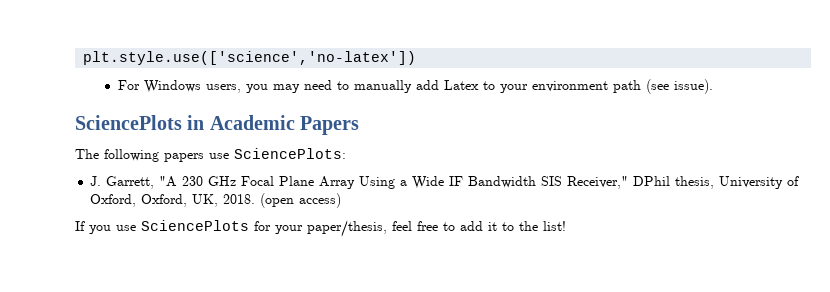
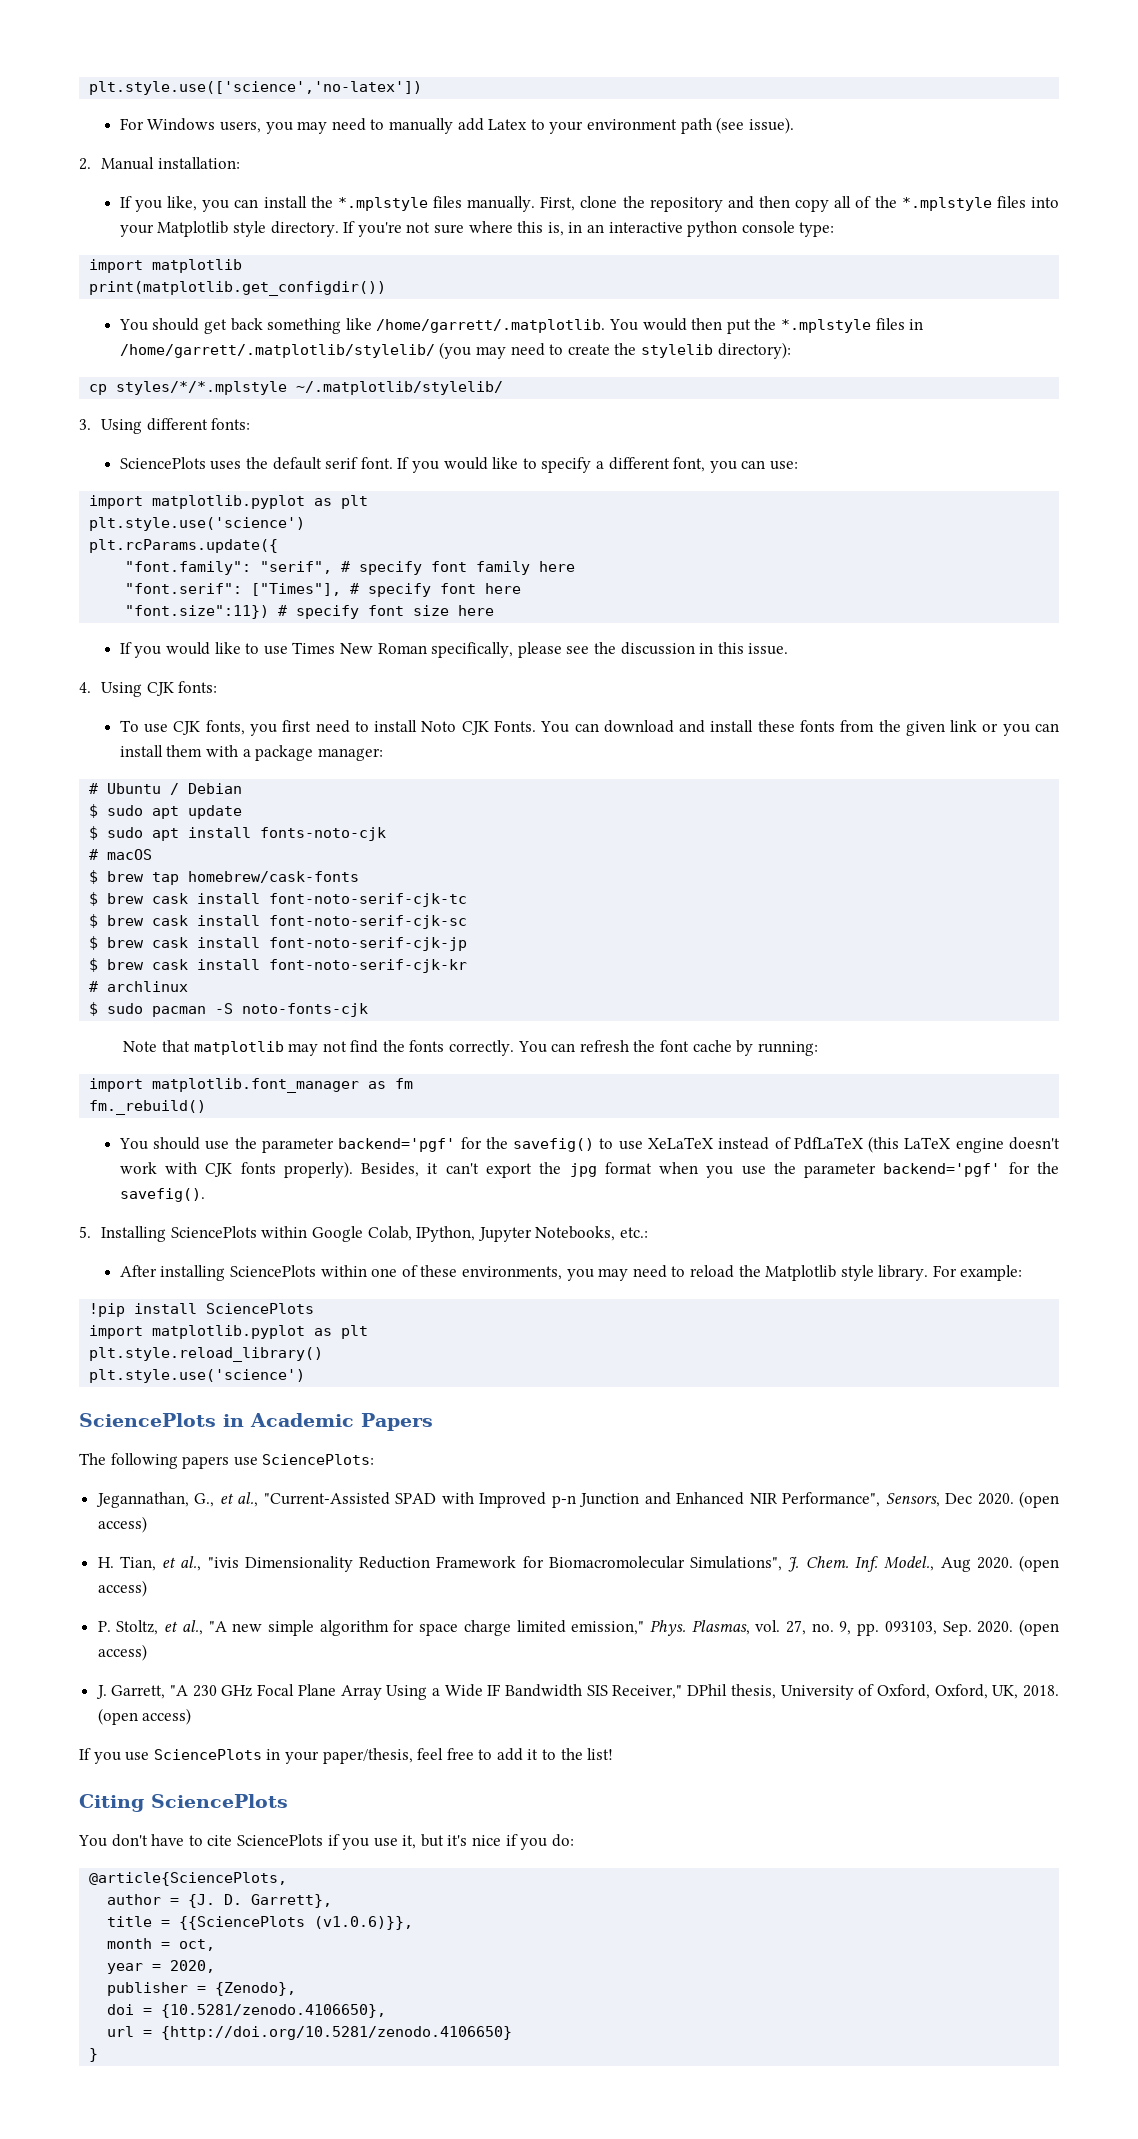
(713, 86) none -> [79,157,240,170] [119,196,1059,212] [119,221,835,237] [89,259,243,273] [89,281,387,296] [118,318,924,334] [119,342,791,359] [89,381,504,395] [79,418,251,434] [119,457,798,473] [89,495,369,509] [89,517,306,531] [89,539,279,553] [125,561,576,575] [125,583,522,597] [125,605,495,619] [119,642,789,658] [79,681,218,697] [119,720,1059,736] [119,745,383,761] [89,783,243,795] [89,804,243,819] [89,826,387,841] [89,849,153,860] [89,870,360,885] [89,892,468,907] [89,914,468,929] [89,936,468,951] [89,958,468,973] [89,981,189,992] [89,1002,369,1017] [123,1040,818,1056] [89,1078,414,1093] [89,1100,207,1115] [118,1136,1060,1153] [119,1161,1059,1178] [119,1188,205,1202] [79,1226,648,1242] [119,1265,1023,1281] [89,1303,315,1317] [89,1325,369,1339] [89,1347,324,1362] [89,1369,306,1383] // 2. Manual installation: // If you like, you can install the *.mplstyle files manually. First, clone the repository and then copy all of the *.mplstyle files into your Matplotlib style directory. If you're not sure where this is, in an interactive python console type: // import matplotlib // print(matplotlib.get_configdir()) // You should get back something like /home/garrett/.matplotlib. You would then put the *.mplstyle files in /home/garrett/.matplotlib/stylelib/ (you may need to create the stylelib directory): // cp styles/*/*.mplstyle ~/.matplotlib/stylelib/ // 3. Using different fonts: // SciencePlots uses the default serif font. If you would like to specify a different font, you can use: // import matplotlib.pyplot as plt // plt.style.use('science') // plt.rcParams.update({ // "font.family": "serif", # specify font family here // "font.serif": ["Times"], # specify font here // "font.size":11}) # specify font size here // If you would like to use Times New Roman specifically, please see the discussion in this issue. // 4. Using CJK fonts: // To use CJK fonts, you first need to install Noto CJK Fonts. You can download and install these fonts from the given link or you can install them with a package manager: // # Ubuntu / Debian // $ sudo apt update // $ sudo apt install fonts-noto-cjk // # macOS // $ brew tap homebrew/cask-fonts // $ brew cask install font-noto-serif-cjk-tc // $ brew cask install font-noto-serif-cjk-sc // $ brew cask install font-noto-serif-cjk-jp // $ brew cask install font-noto-serif-cjk-kr // # archlinux // $ sudo pacman -S noto-fonts-cjk // Note that matplotlib may not find the fonts correctly. You can refresh the font cache by running: // import matplotlib.font_manager as fm // fm._rebuild() // You should use the parameter backend='pgf' for the savefig() to use XeLaTeX instead of PdfLaTeX (this LaTeX engine doesn't work with CJK fonts properly). Besides, it can't export the jpg format when you use the parameter backend='pgf' for the savefig(). // 5. Installing SciencePlots within Google Colab, IPython, Jupyter Notebooks, etc.: // After installing SciencePlots within one of these environments, you may need to reload the Matplotlib style library. For example: // !pip install SciencePlots // import matplotlib.pyplot as plt // plt.style.reload_library() // plt.style.use('science')
(346, 153) none -> [95,1491,1059,1508] [97,1516,147,1533] [97,1555,1059,1572] [97,1580,147,1597] [97,1619,1059,1636] [97,1644,147,1661] // Jegannathan, G., et al., "Current-Assisted SPAD with Improved p-n Junction and Enhanced NIR Performance", Sensors, Dec 2020. (open access) // H. Tian, et al., "ivis Dimensionality Reduction Framework for Biomacromolecular Simulations", J. Chem. Inf. Model., Aug 2020. (open access) // P. Stoltz, et al., "A new simple algorithm for space charge limited emission," Phys. Plasmas, vol. 27, no. 9, pp. 093103, Sep. 2020. (open access)
[254,221,271,231] for -> [266,1749,281,1760] in
(566, 226) none -> [79,1794,288,1812] [78,1834,574,1850] [89,1872,288,1886] [107,1894,333,1908] [107,1916,414,1930] [107,1938,216,1951] [107,1960,216,1974] [107,1982,297,1996] [107,2004,387,2018] [107,2026,513,2040] [89,2048,99,2062] // Citing SciencePlots // You don't have to cite SciencePlots if you use it, but it's nice if you do: // @article{SciencePlots, // author = {J. D. Garrett}, // title = {{SciencePlots (v1.0.6)}}, // month = oct, // year = 2020, // publisher = {Zenodo}, // doi = {10.5281/zenodo.4106650}, // url = {http://doi.org/10.5281/zenodo.4106650} // }

